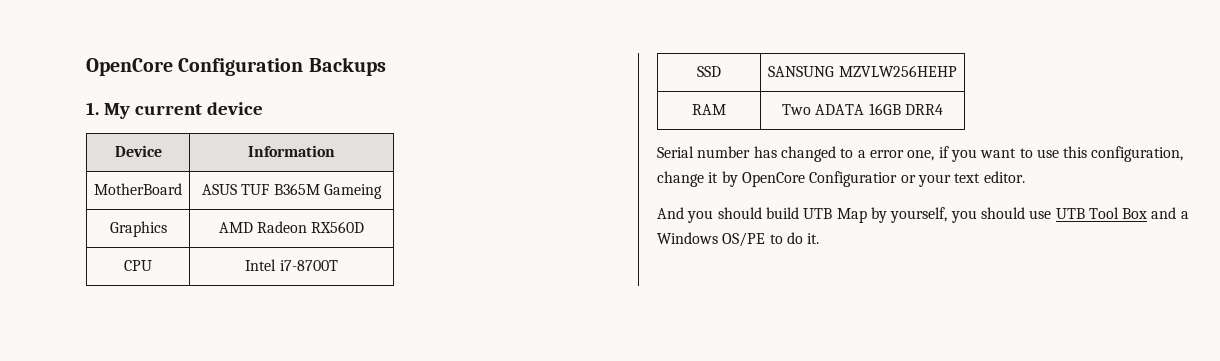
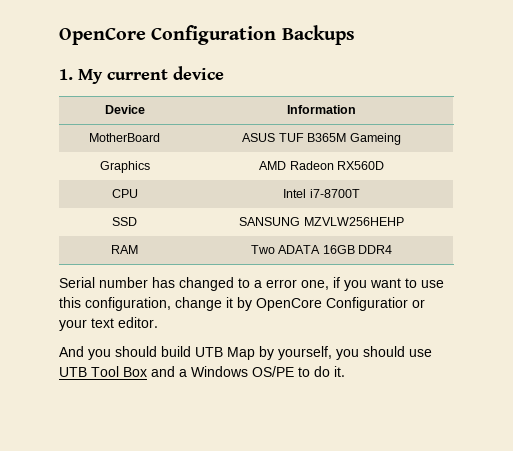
[904,104,943,115] DRR4 -> [358,245,393,254] DDR4

